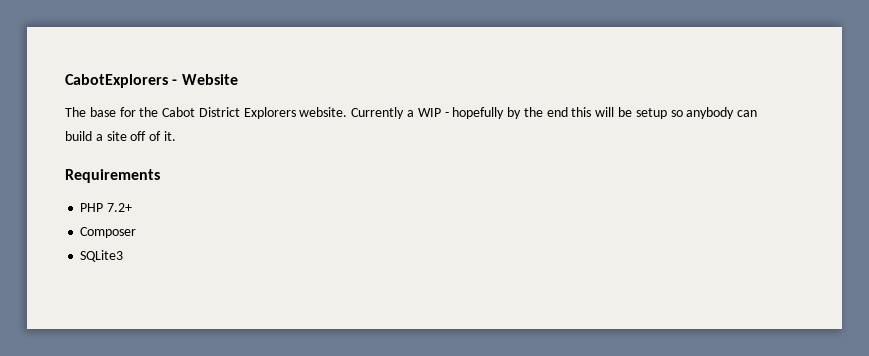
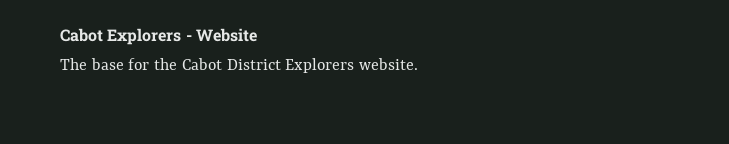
[65,74,168,88] CabotExplorers -> [60,28,182,45] Cabot Explorers
[351,107,758,119] [65,131,176,141] [65,169,160,183] [80,203,133,212] [80,227,137,238] [80,250,124,262] Currently a WIP - hopefully by the end this will be setup so anybody can build a site off of it. // Requirements // PHP 7.2+ // Composer // SQLite3 -> (419, 64) none

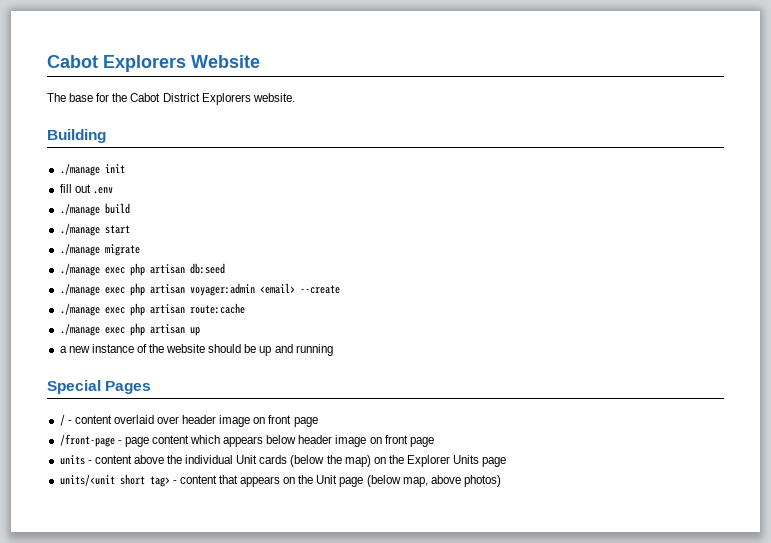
[185,35,192,41] - -> (186, 63) none
(419, 64) none -> [47,129,106,143] [59,163,125,176] [59,184,113,194] [59,203,130,216] [59,223,130,236] [59,243,140,256] [59,263,225,276] [59,283,340,296] [59,303,245,316] [59,323,200,336] [59,344,333,356] [47,380,152,394] [59,414,318,427] [59,434,434,447] [59,455,507,467] [59,474,501,487] // Building // ./manage init // fill out .env // ./manage build // ./manage start // ./manage migrate // ./manage exec php artisan db:seed // ./manage exec php artisan voyager:admin <email> --create // ./manage exec php artisan route:cache // ./manage exec php artisan up // a new instance of the website should be up and running // Special Pages // / - content overlaid over header image on front page // /front-page - page content which appears below header image on front page // units - content above the individual Unit cards (below the map) on the Explorer Units page // units/<unit short tag> - content that appears on the Unit page (below map, above photos)

